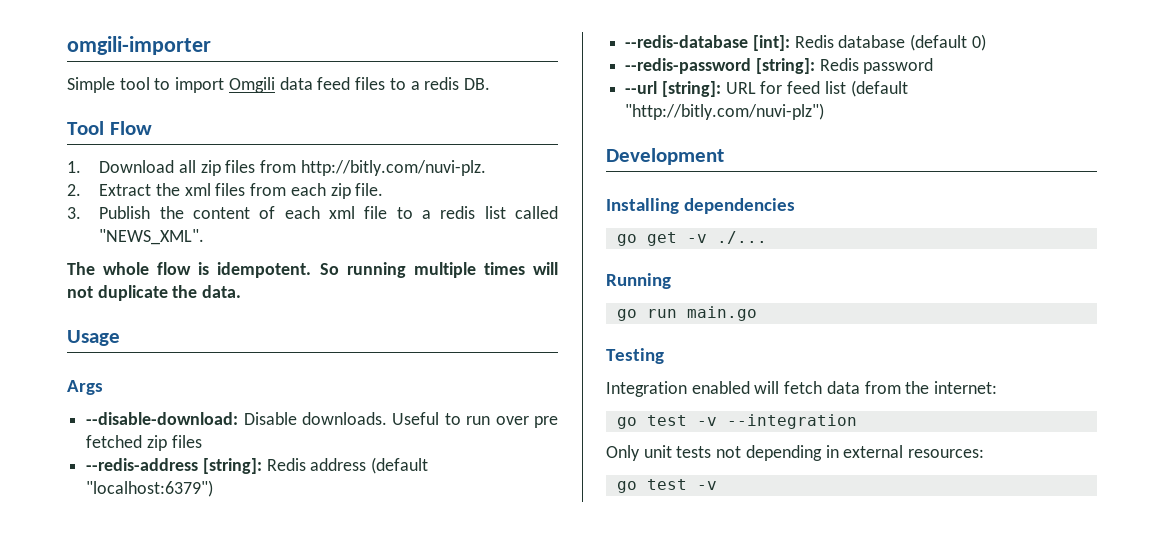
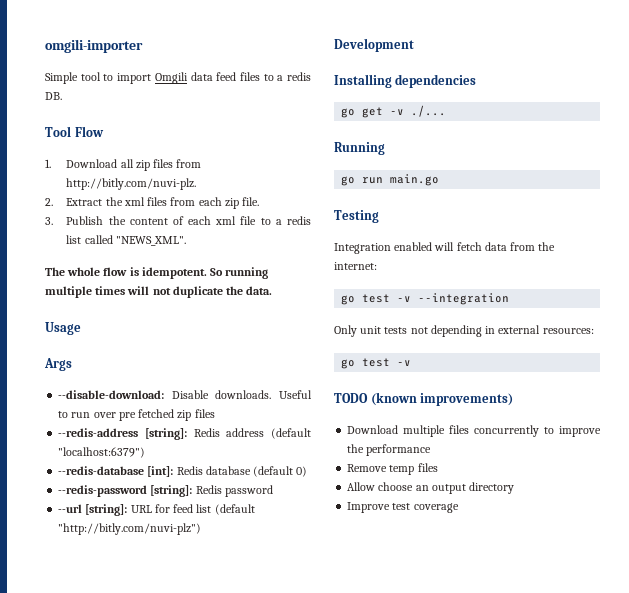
(717, 485) none -> [334,392,514,406] [347,425,601,437] [347,444,432,456] [347,463,438,475] [347,482,515,494] [347,502,459,513] // TODO (known improvements) // Download multiple files concurrently to improve the performance // Remove temp files // Allow choose an output directory // Improve test coverage

